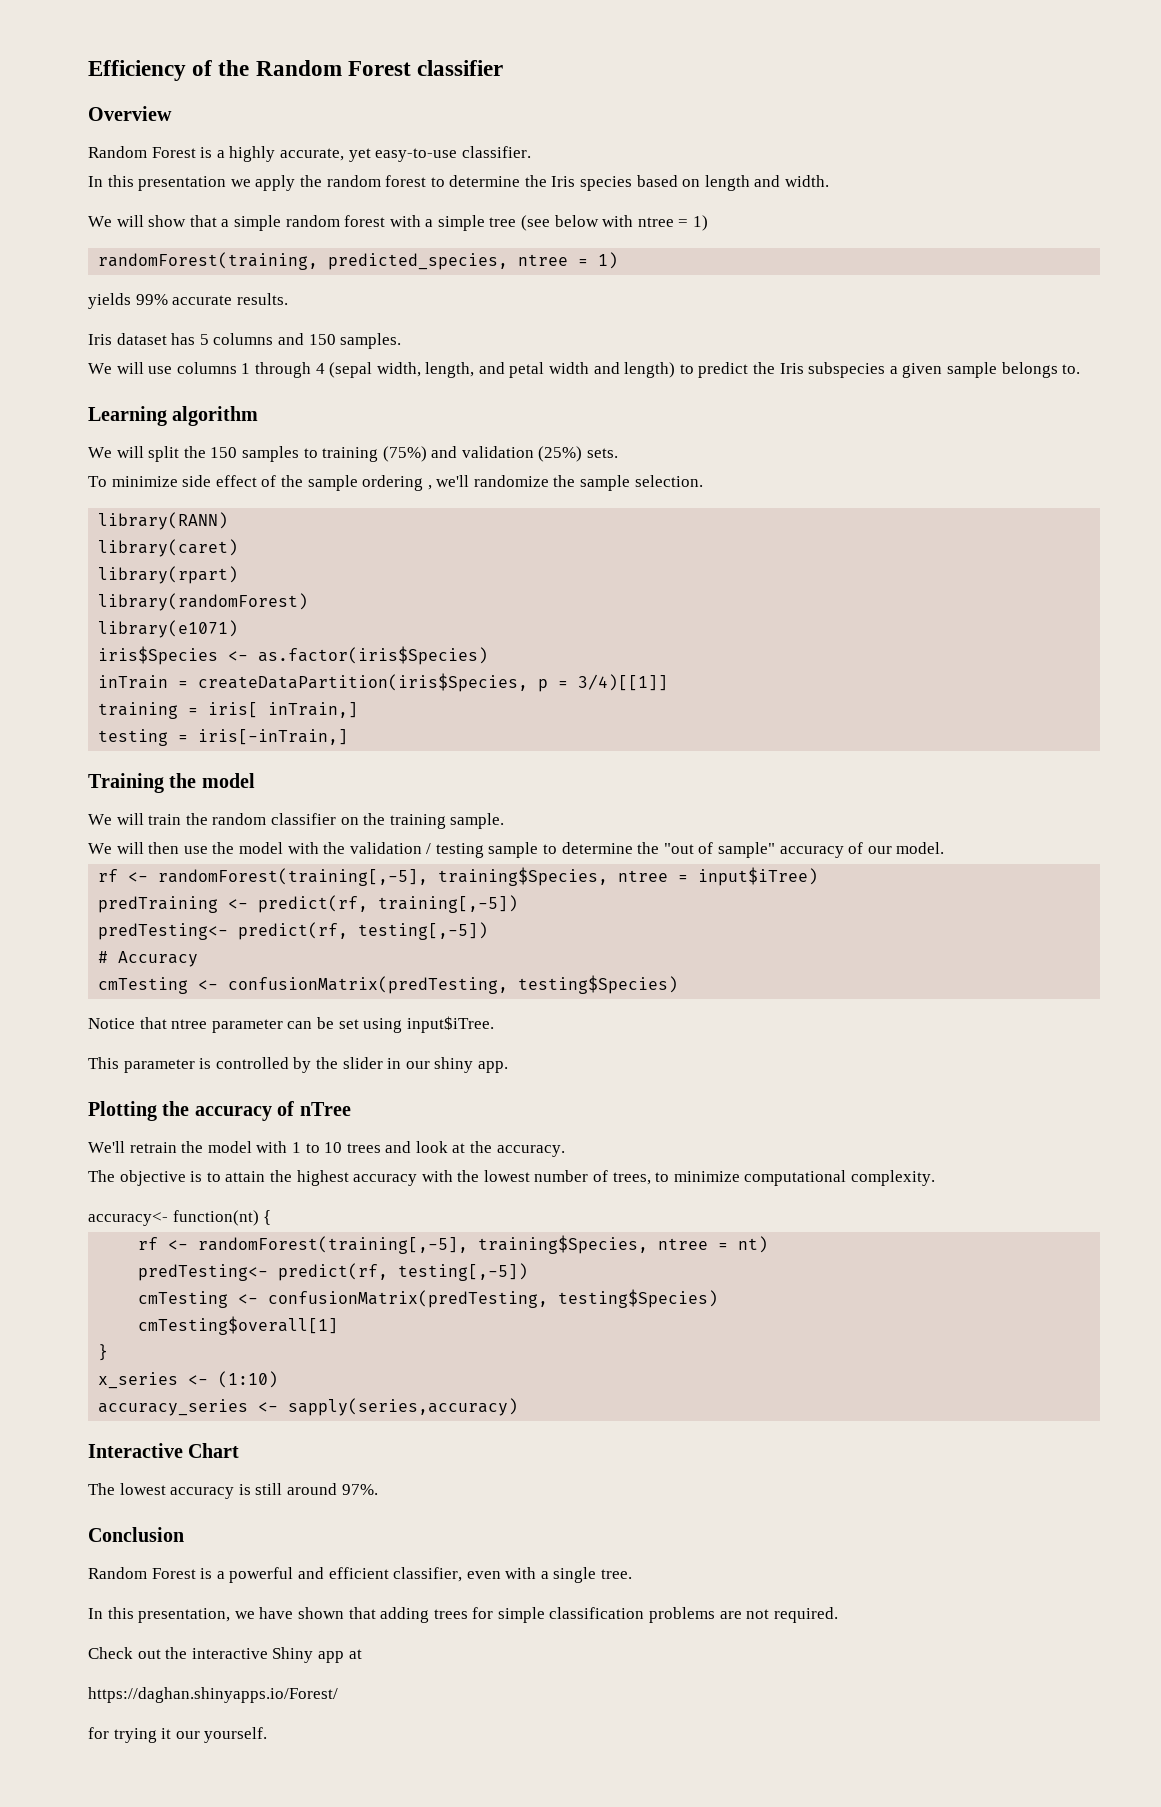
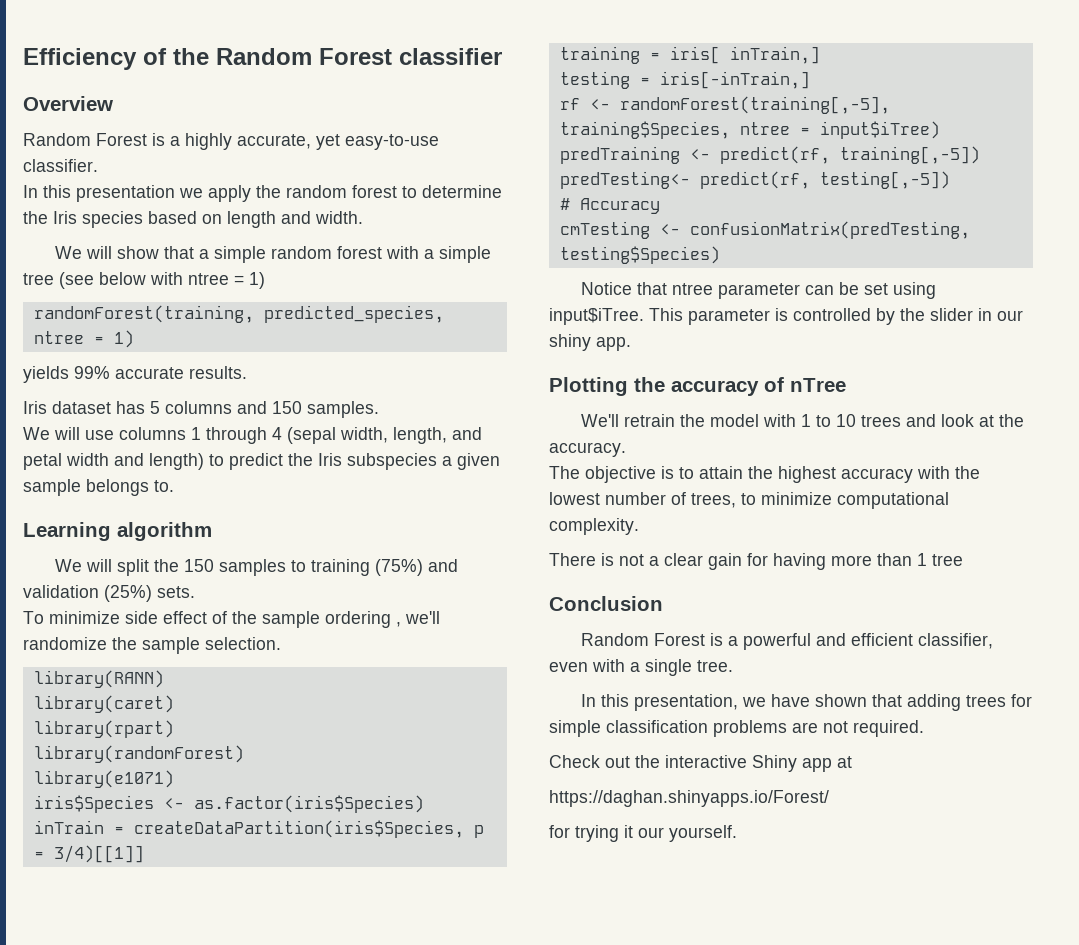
[88,773,255,793] [88,813,505,829] [88,842,945,858] // Training the model // We will train the random classifier on the training sample. // We will then use the model with the validation / testing sample to determine the "out of sample" accuracy of our model. -> (810, 80) none
(494, 1024) // -> (644, 316) none
[88,1210,272,1226] [138,1235,769,1254] [138,1263,529,1281] [138,1289,719,1308] [138,1316,339,1335] [98,1344,109,1361] [98,1371,279,1389] [98,1398,519,1416] [88,1443,240,1458] [88,1483,378,1499] accuracy<- function(nt) { // rf <- randomForest(training[,-5], training$Species, ntree = nt) // predTesting<- predict(rf, testing[,-5]) // cmTesting <- confusionMatrix(predTesting, testing$Species) // cmTesting$overall[1] // } // x_series <- (1:10) // accuracy_series <- sapply(series,accuracy) // Interactive Chart // The lowest accuracy is still around 97%. -> [549,553,963,570] There is not a clear gain for having more than 1 tree

